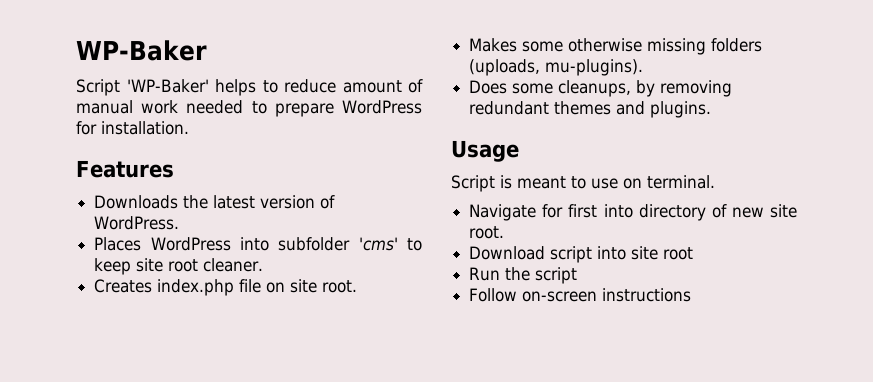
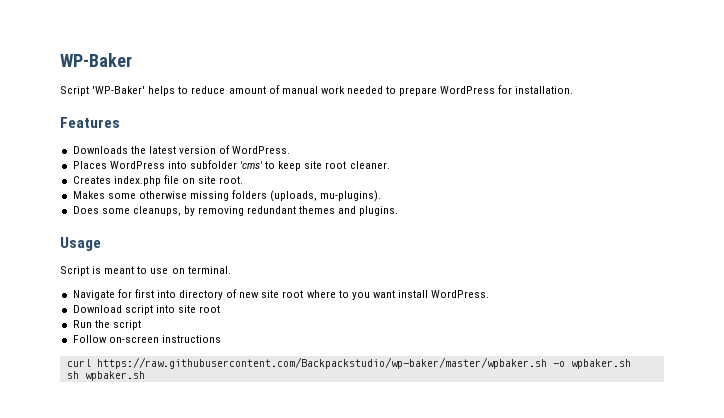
[469,226,505,239] root. -> [282,290,490,300] root where to you want install WordPress.
(692, 295) none -> [66,357,631,369] [66,371,145,381] // curl https://raw.githubusercontent.com/Backpackstudio/wp-baker/master/wpbaker.sh -o wpbaker.sh // sh wpbaker.sh

